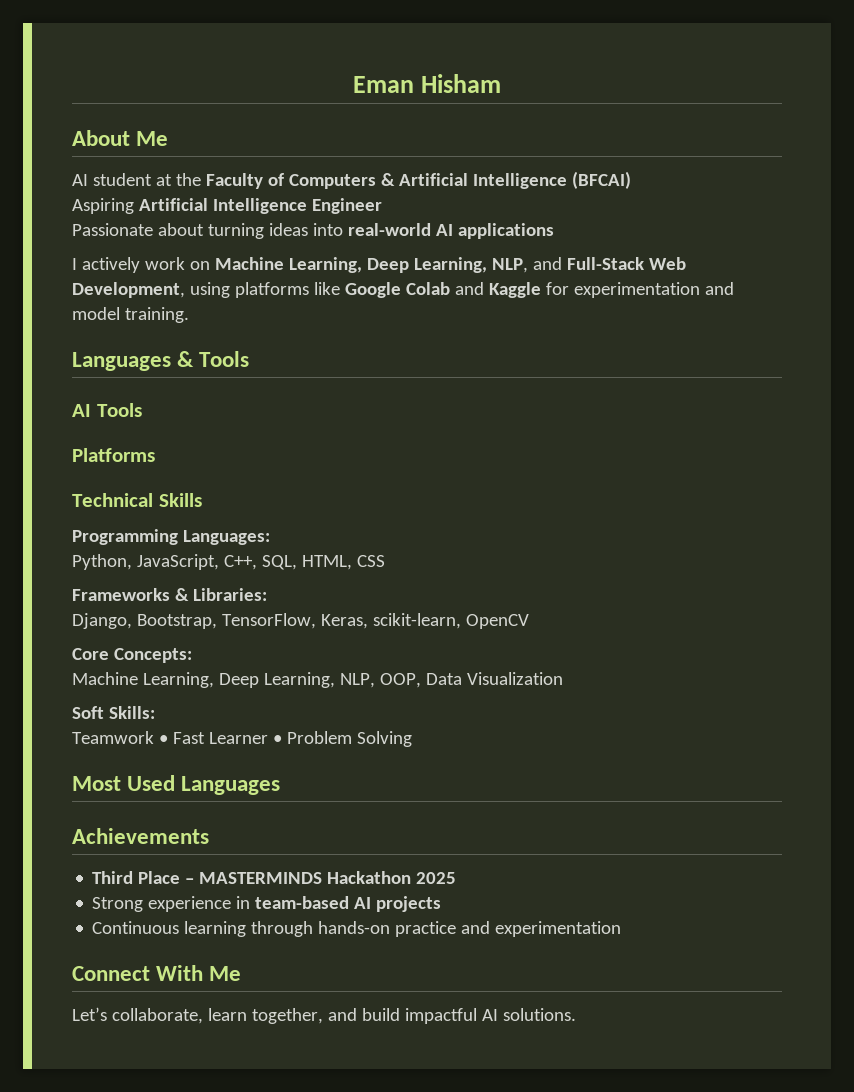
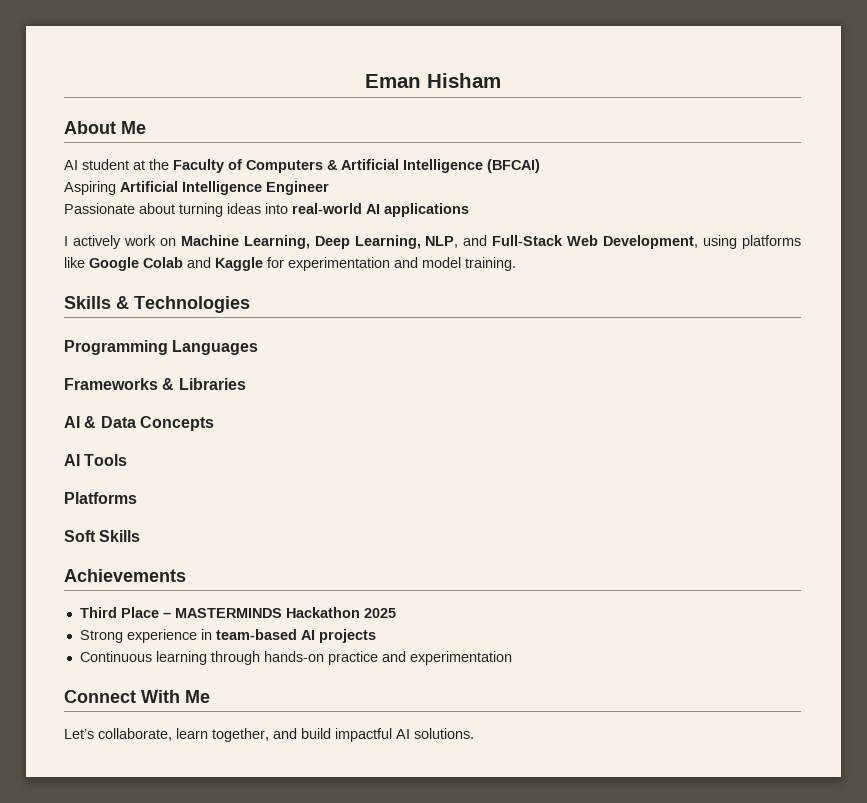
[72,351,250,371] Languages & Tools -> [64,296,250,313] [64,340,259,355] [64,378,246,390] [64,416,214,431] Skills & Technologies // Programming Languages // Frameworks & Libraries // AI & Data Concepts
[72,493,202,507] [72,529,270,545] [72,554,385,570] [72,588,267,601] [72,613,529,629] [72,648,192,663] [72,672,563,688] [72,706,155,719] [72,731,412,747] [72,775,281,795] Technical Skills // Programming Languages: // Python, JavaScript, C++, SQL, HTML, CSS // Frameworks & Libraries: // Django, Bootstrap, TensorFlow, Keras, scikit-learn, OpenCV // Core Concepts: // Machine Learning, Deep Learning, NLP, OOP, Data Visualization // Soft Skills: // Teamwork • Fast Learner • Problem Solving // Most Used Languages -> [64,530,141,542] Soft Skills

